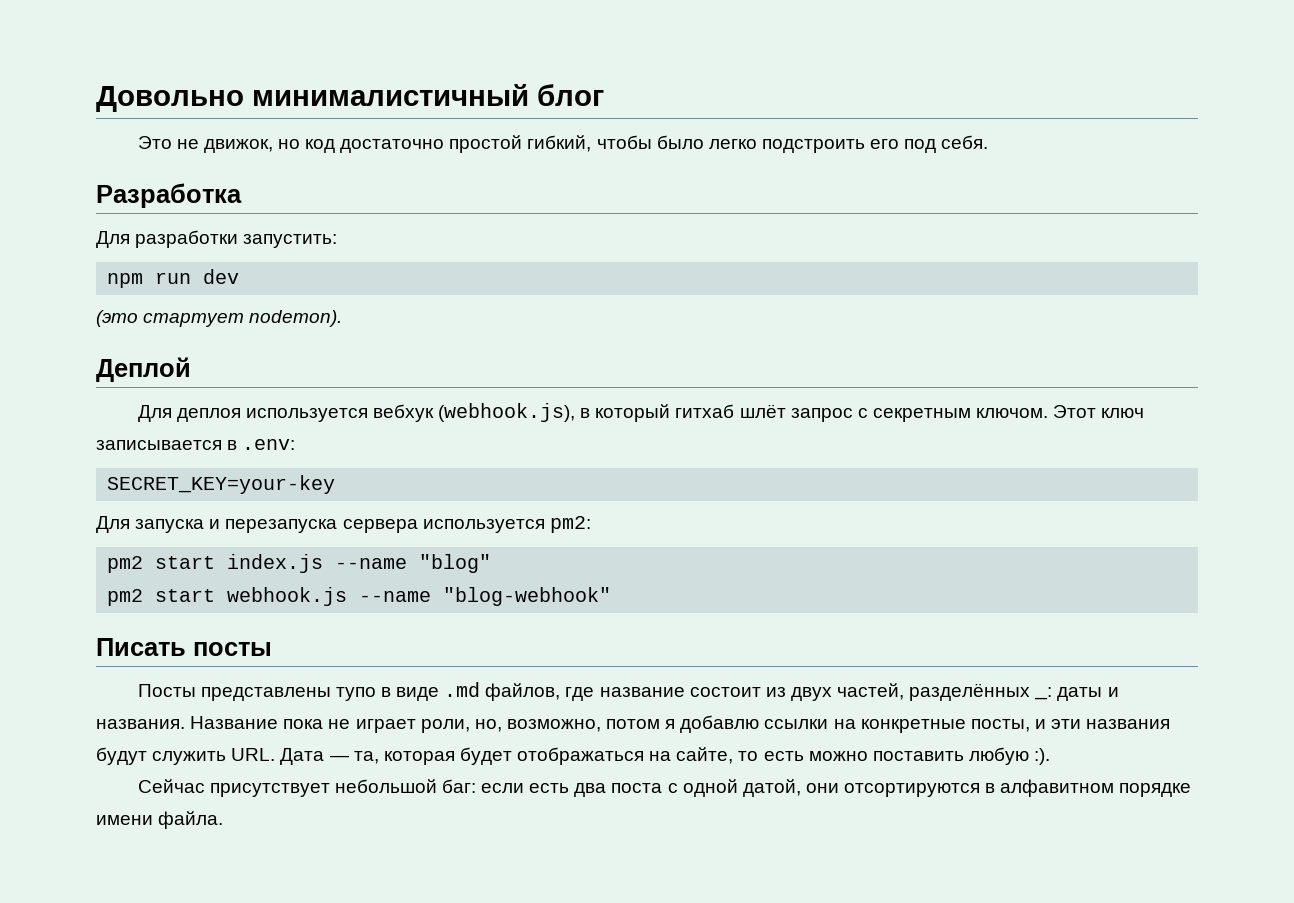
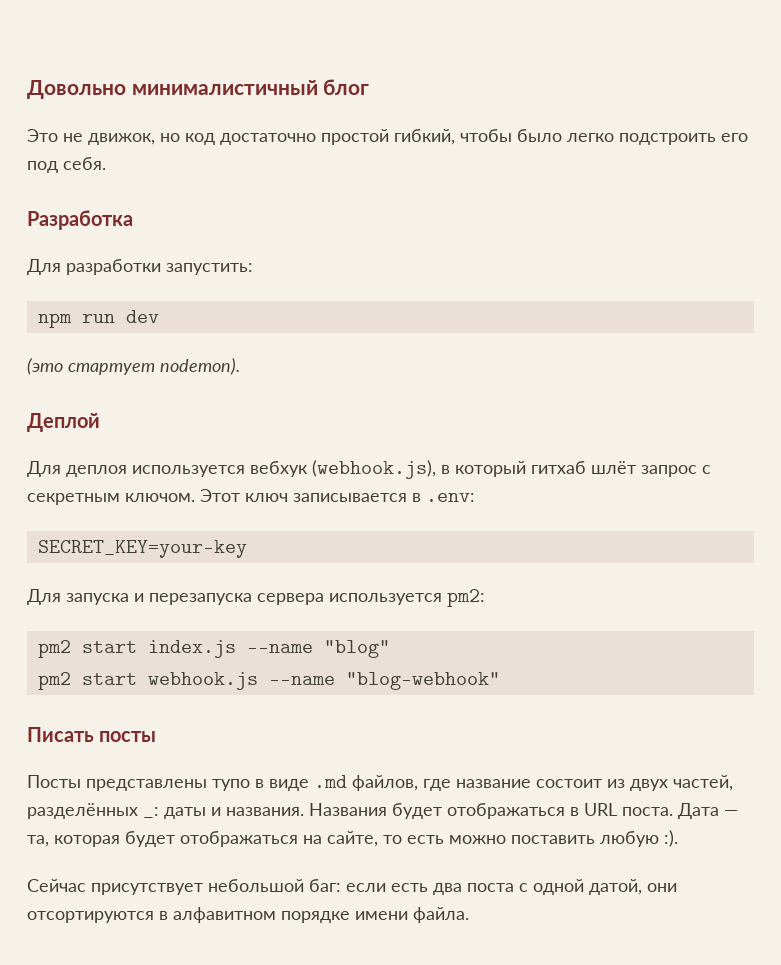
[190,715,1171,733] [96,747,276,765] Название пока не играет роли, но, возможно, потом я добавлю ссылки на конкретные посты, и эти названия будут служить URL. -> [309,803,673,819] Названия будет отображаться в URL поста.

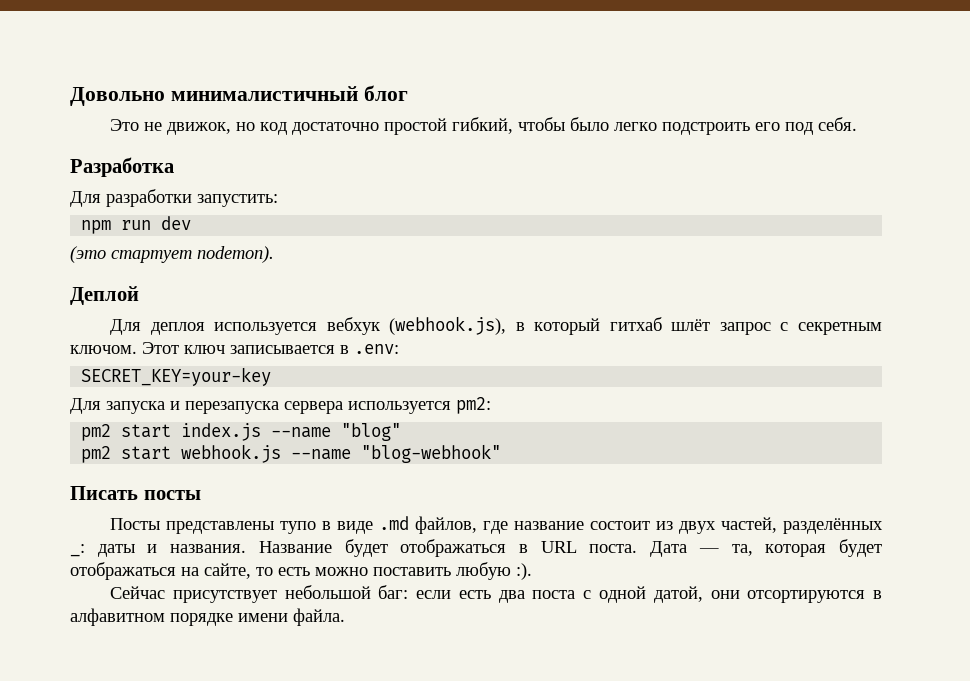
[309,803,387,816] Названия -> [258,541,332,553] Название

